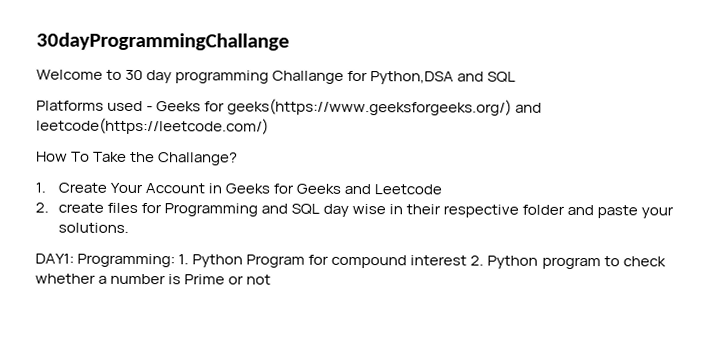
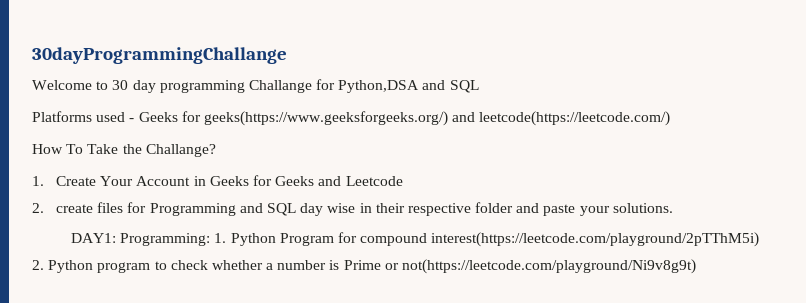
[410,255,468,266] interest -> [431,232,760,247] interest(https://leetcode.com/playground/2pTThM5i)
[246,274,272,285] not -> [402,259,697,274] not(https://leetcode.com/playground/Ni9v8g9t)

